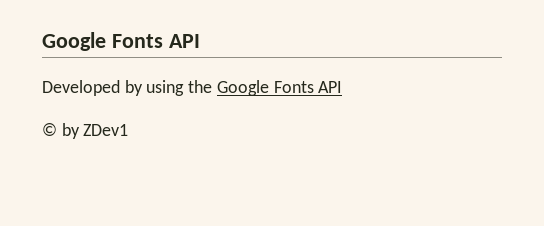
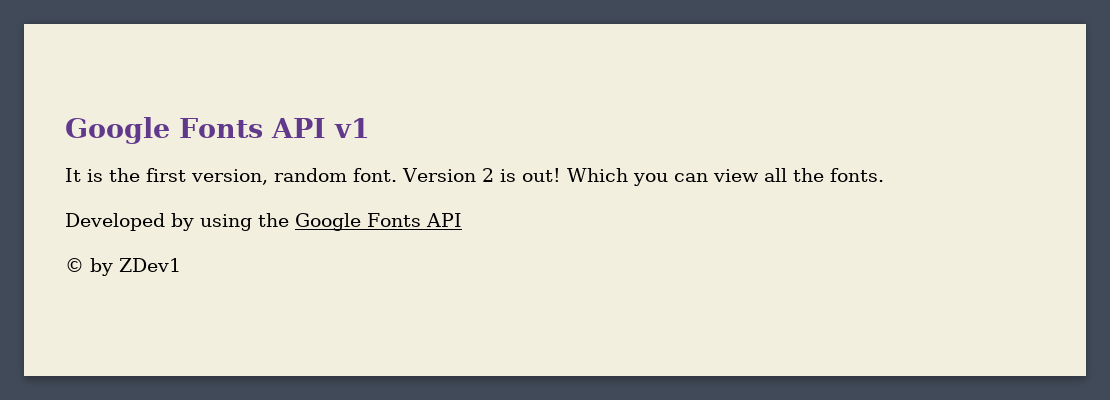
[42,32,200,51] Google Fonts API -> [65,117,370,144] [65,168,884,186] Google Fonts API v1 // It is the first version, random font. Version 2 is out! Which you can view all the fonts.

